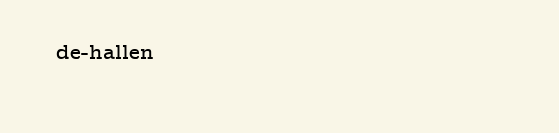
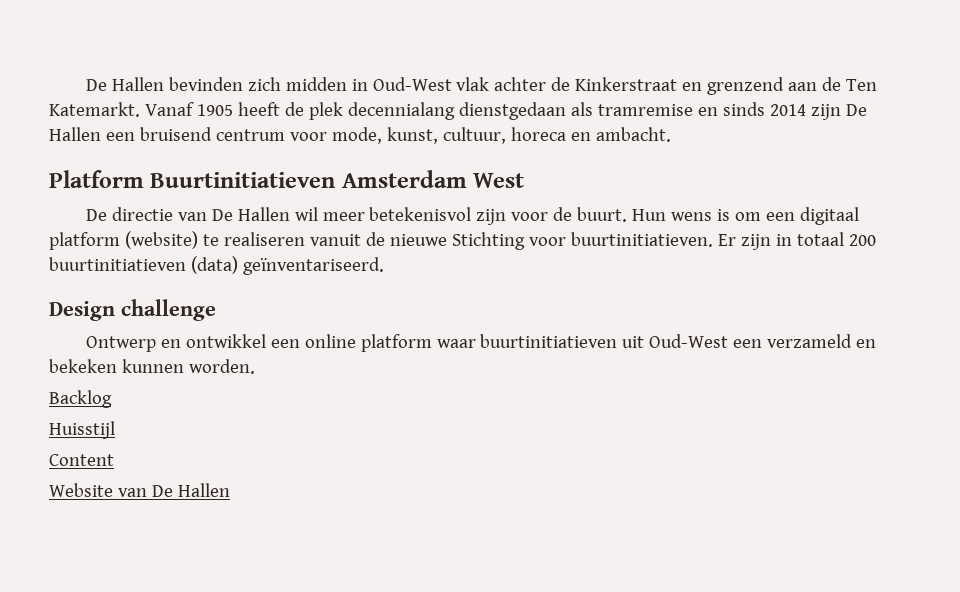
[56,45,154,59] de-hallen -> [85,77,878,95] [49,102,867,120] [49,127,671,144] [49,170,525,188] [85,207,860,225] [49,231,876,250] [49,256,384,275] [49,299,216,321] [85,334,877,352] [49,359,255,374] [49,390,112,408] [49,421,115,439] [49,454,114,466] [49,483,230,497] De Hallen bevinden zich midden in Oud-West vlak achter de Kinkerstraat en grenzend aan de Ten Katemarkt. Vanaf 1905 heeft de plek decennialang dienstgedaan als tramremise en sinds 2014 zijn De Hallen een bruisend centrum voor mode, kunst, cultuur, horeca en ambacht. // Platform Buurtinitiatieven Amsterdam West // De directie van De Hallen wil meer betekenisvol zijn voor de buurt. Hun wens is om een digitaal platform (website) te realiseren vanuit de nieuwe Stichting voor buurtinitiatieven. Er zijn in totaal 200 buurtinitiatieven (data) geïnventariseerd. // Design challenge // Ontwerp en ontwikkel een online platform waar buurtinitiatieven uit Oud-West een verzameld en bekeken kunnen worden. // Backlog // Huisstijl // Content // Website van De Hallen

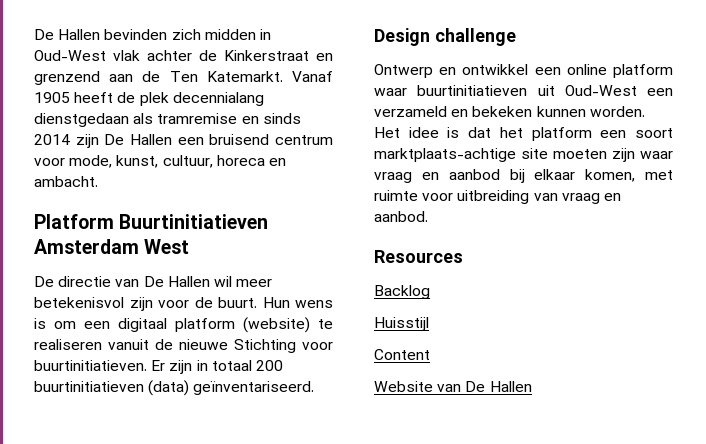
(255, 366) none -> [374,127,673,141] [374,148,673,162] [374,169,673,183] [374,190,621,204] [374,211,428,222] [374,250,463,263] Het idee is dat het platform een soort marktplaats-achtige site moeten zijn waar vraag en aanbod bij elkaar komen, met ruimte voor uitbreiding van vraag en aanbod. // Resources

